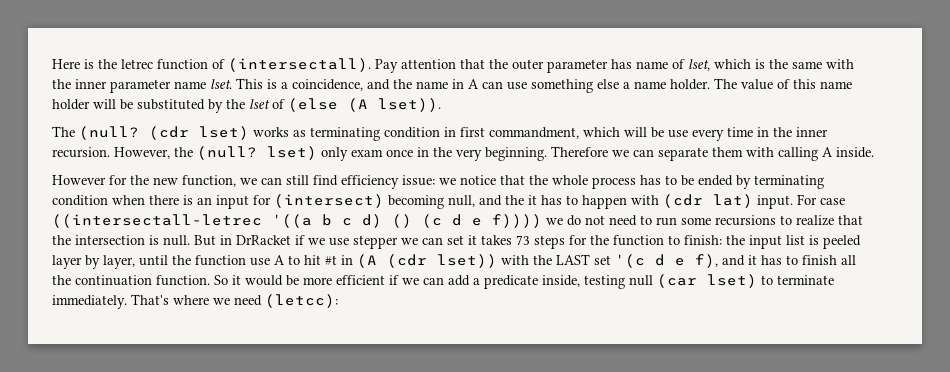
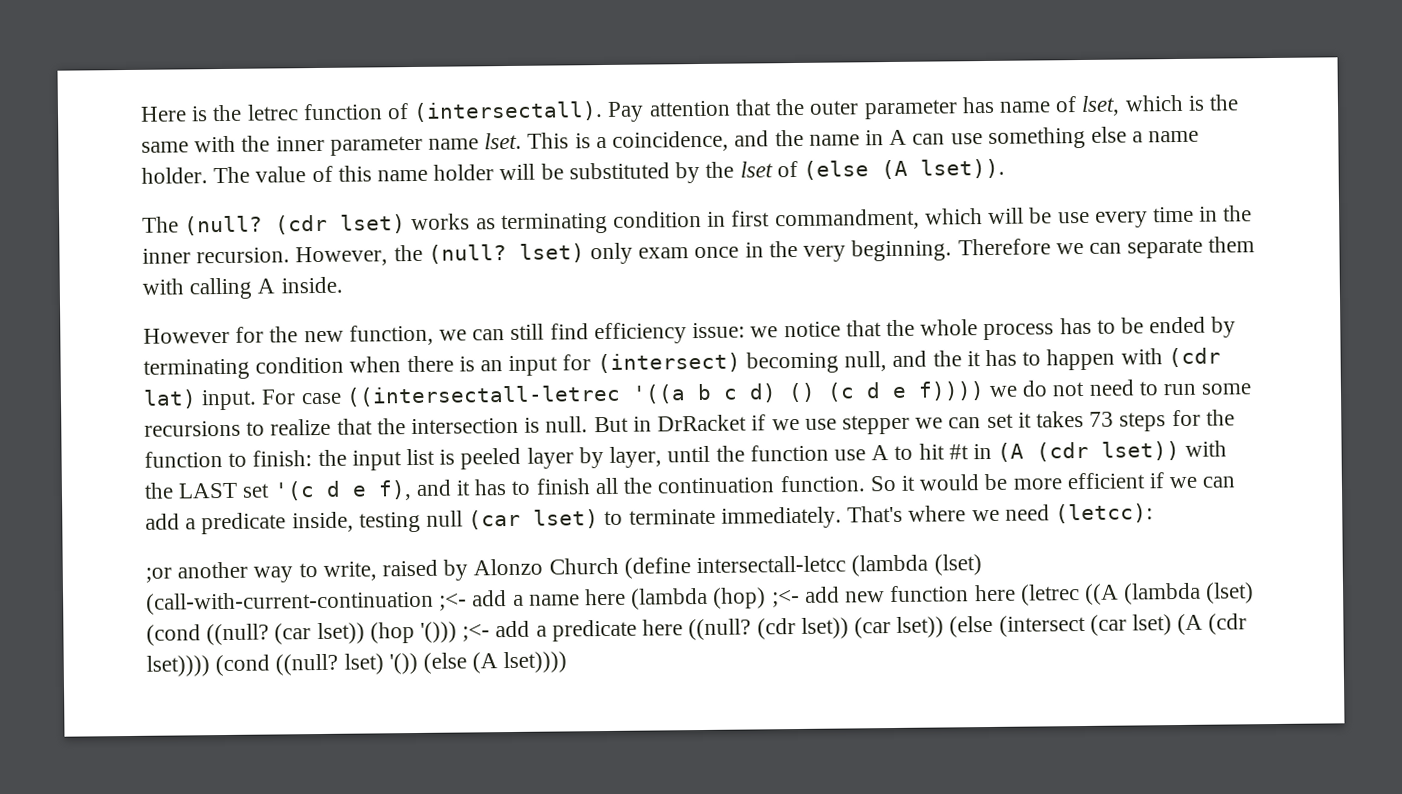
(338, 301) none -> [145,554,982,583] [146,582,1255,615] [146,613,1248,646] [146,651,568,677] // ;or another way to write, raised by Alonzo Church (define intersectall-letcc (lambda (lset) (call-with-current-continuation ;<- add a name here (lambda (hop) ;<- add new function here (letrec ((A (lambda (lset) (cond ((null? (car lset)) (hop '())) ;<- add a predicate here ((null? (cdr lset)) (car lset)) (else (intersect (car lset) (A (cdr lset)))) (cond ((null? lset) '()) (else (A lset))))

